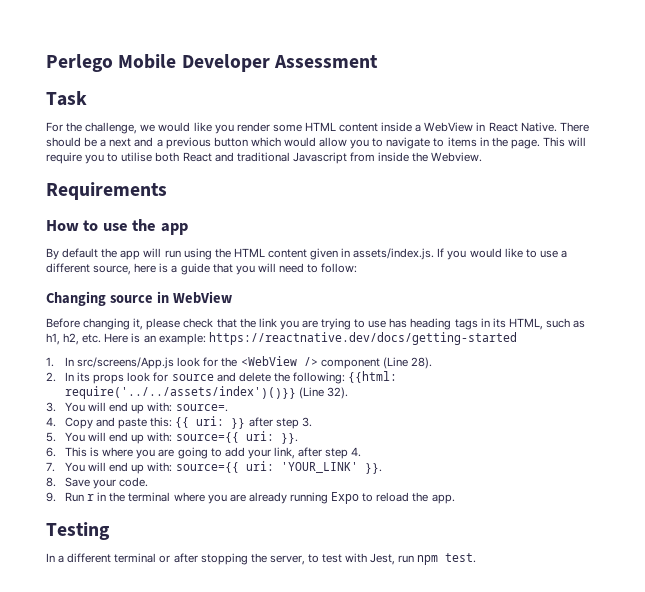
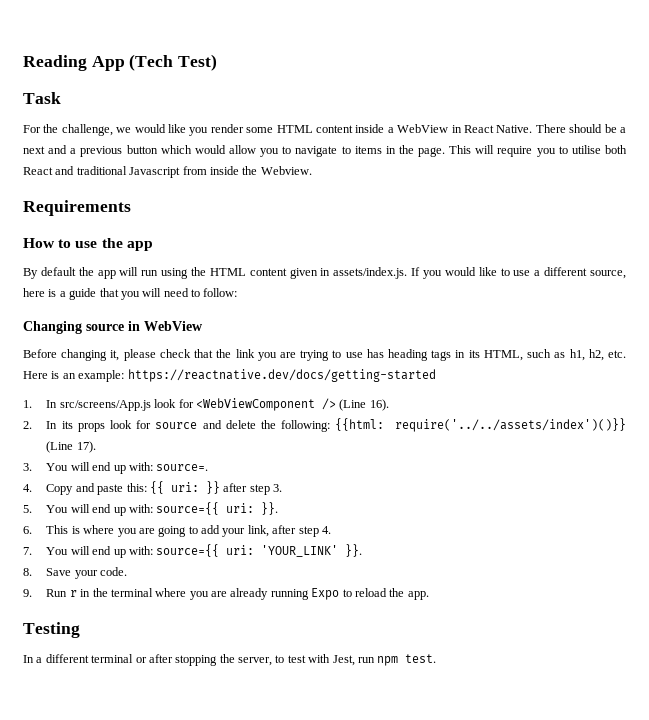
[46,54,378,72] Perlego Mobile Developer Assessment -> [23,54,218,71] Reading App (Tech Test)
[221,356,432,369] the <WebView /> component (Line 28). -> [195,398,389,411] <WebViewComponent /> (Line 16).
[327,387,349,399] 32). -> [76,441,96,453] 17).

